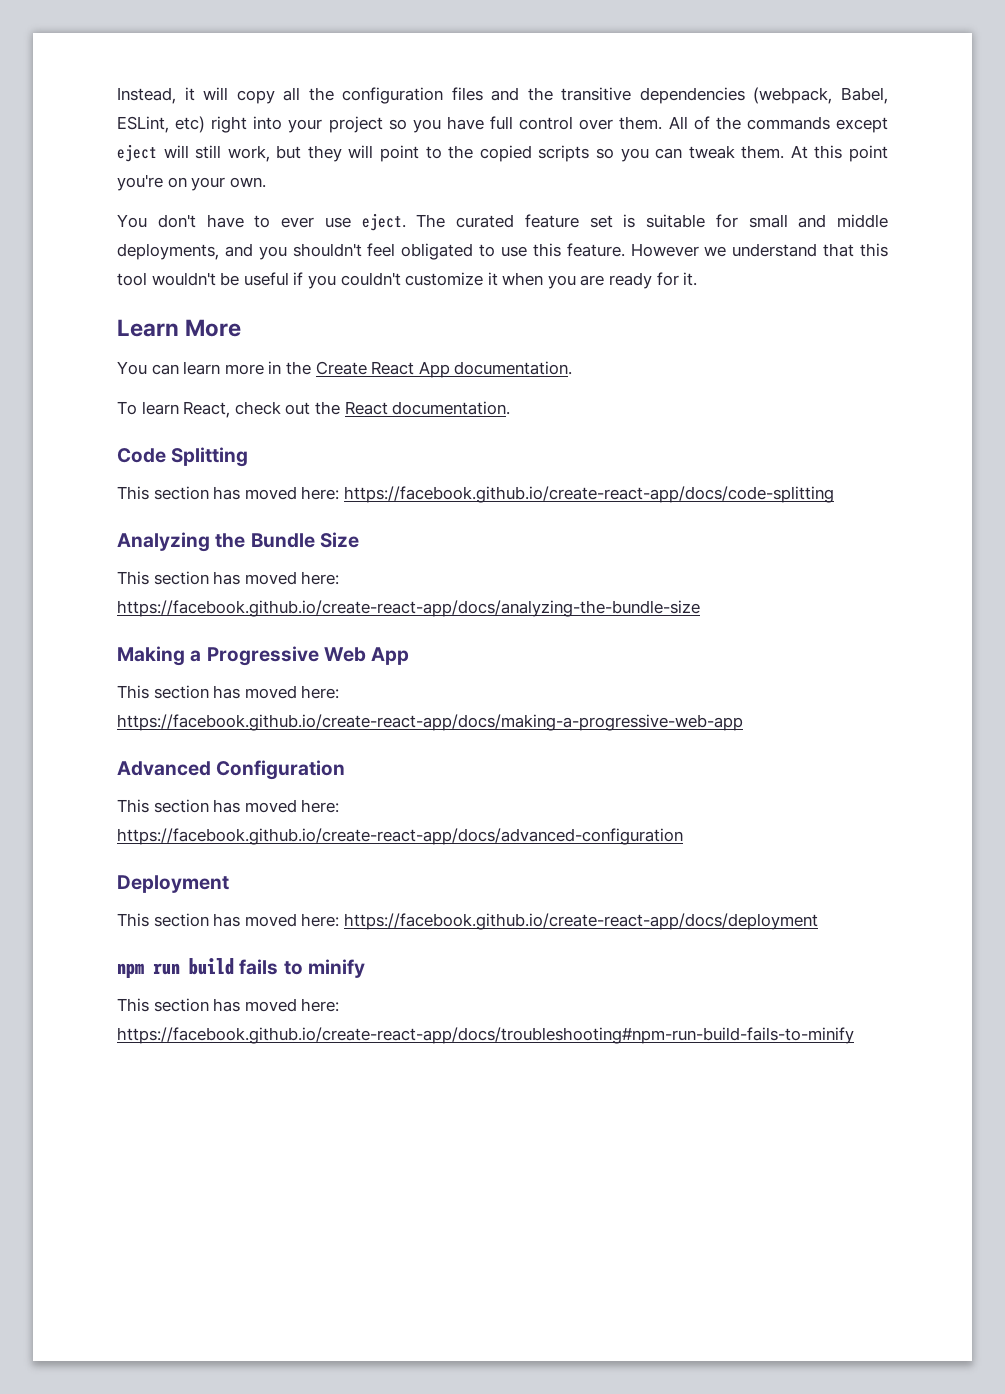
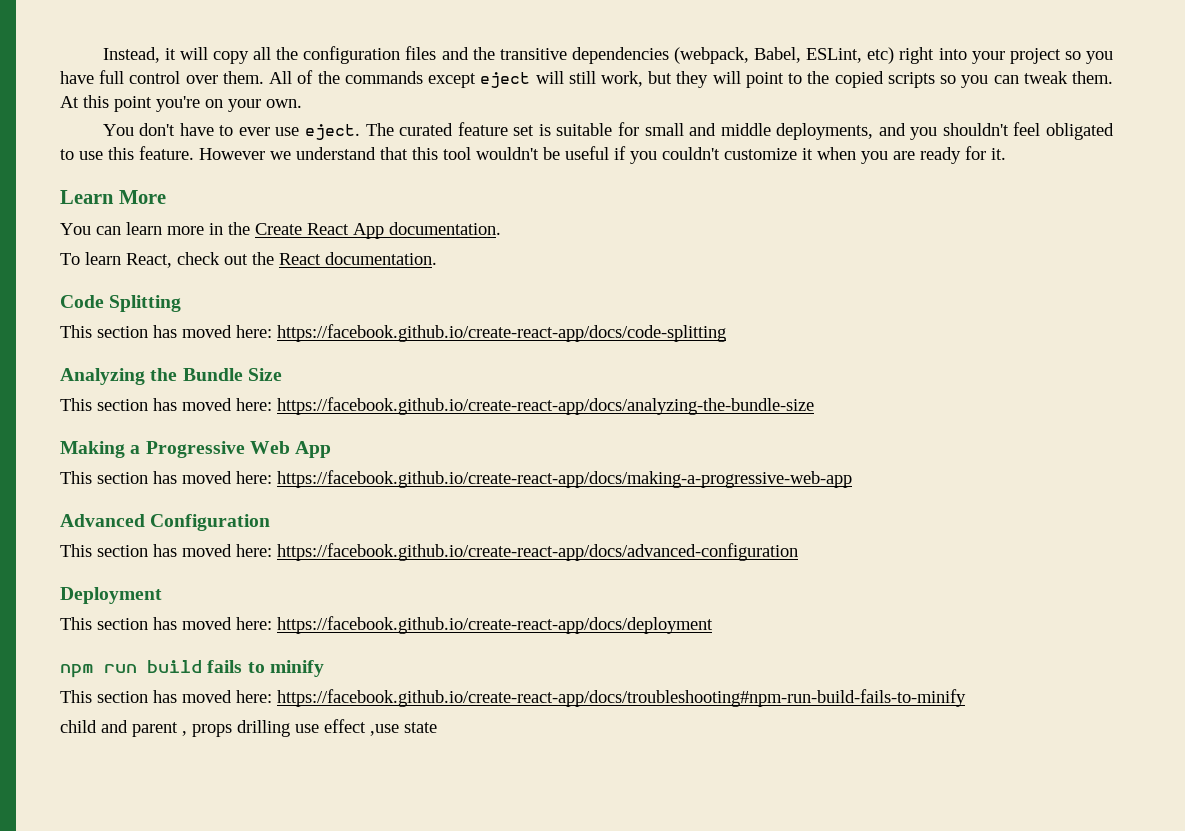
(854, 1035) none -> [60,719,437,737] // child and parent , props drilling use effect ,use state

